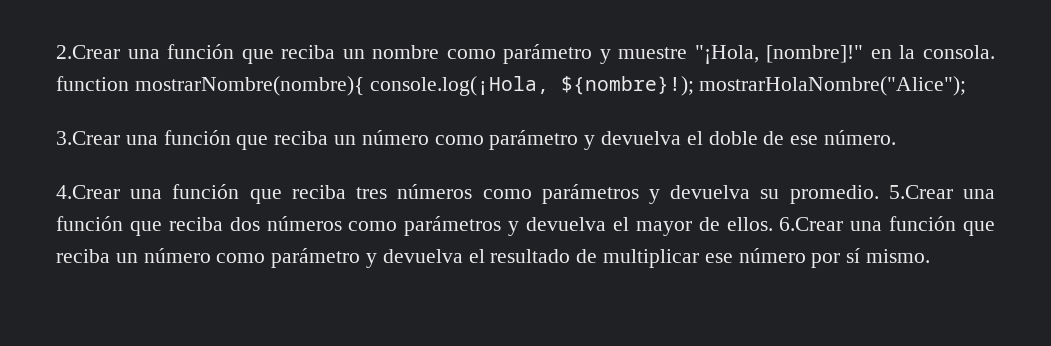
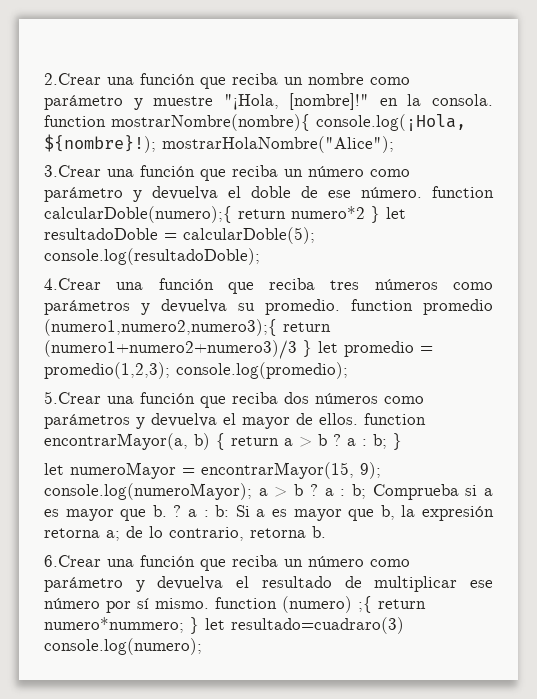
(897, 137) none -> [432,186,494,198] [44,206,406,223] [44,227,315,244] [44,248,260,265] function calcularDoble(numero);{ return numero*2 } let resultadoDoble = calcularDoble(5); console.log(resultadoDoble);
(879, 194) none -> [351,299,493,315] [44,319,331,336] [44,340,433,359] [44,362,348,379] function promedio (numero1,numero2,numero3);{ return (numero1+numero2+numero3)/3 } let promedio = promedio(1,2,3); console.log(promedio); //
(773, 224) none -> [364,413,426,425] [44,433,402,450] [44,462,381,479] [44,483,493,500] [44,505,494,521] [44,526,326,541] function encontrarMayor(a, b) { return a > b ? a : b; } // let numeroMayor = encontrarMayor(15, 9); console.log(numeroMayor); a > b ? a : b; Comprueba si a es mayor que b. ? a : b: Si a es mayor que b, la expresión retorna a; de lo contrario, retorna b. //
(931, 256) none -> [215,596,426,613] [44,617,404,634] [44,638,202,655] function (numero) ;{ return numero*nummero; } let resultado=cuadraro(3) console.log(numero);

